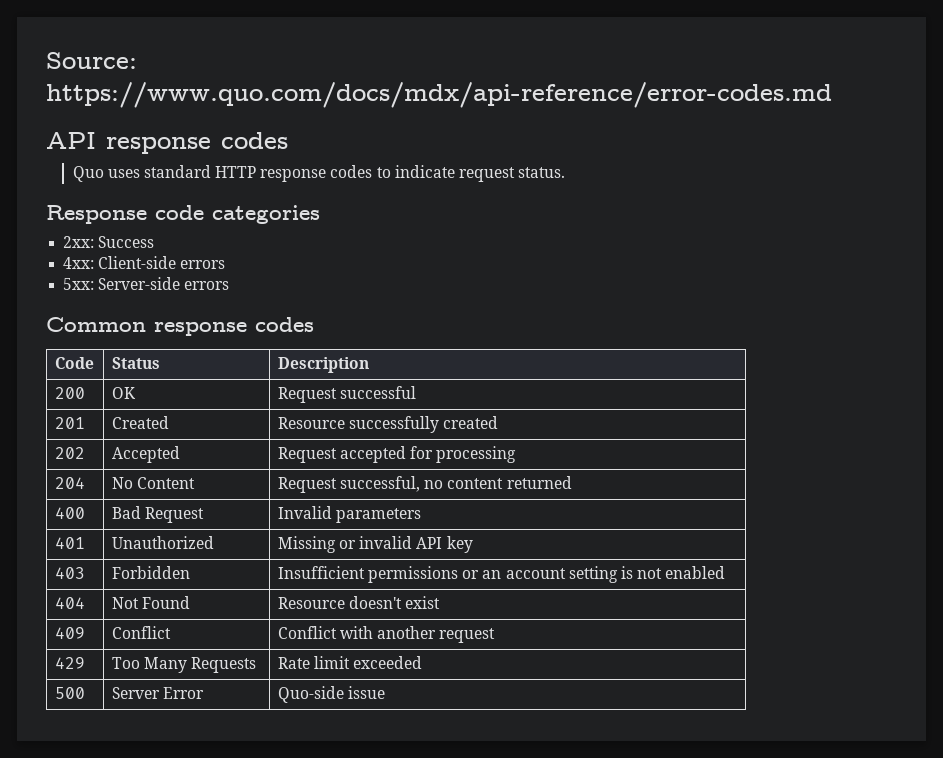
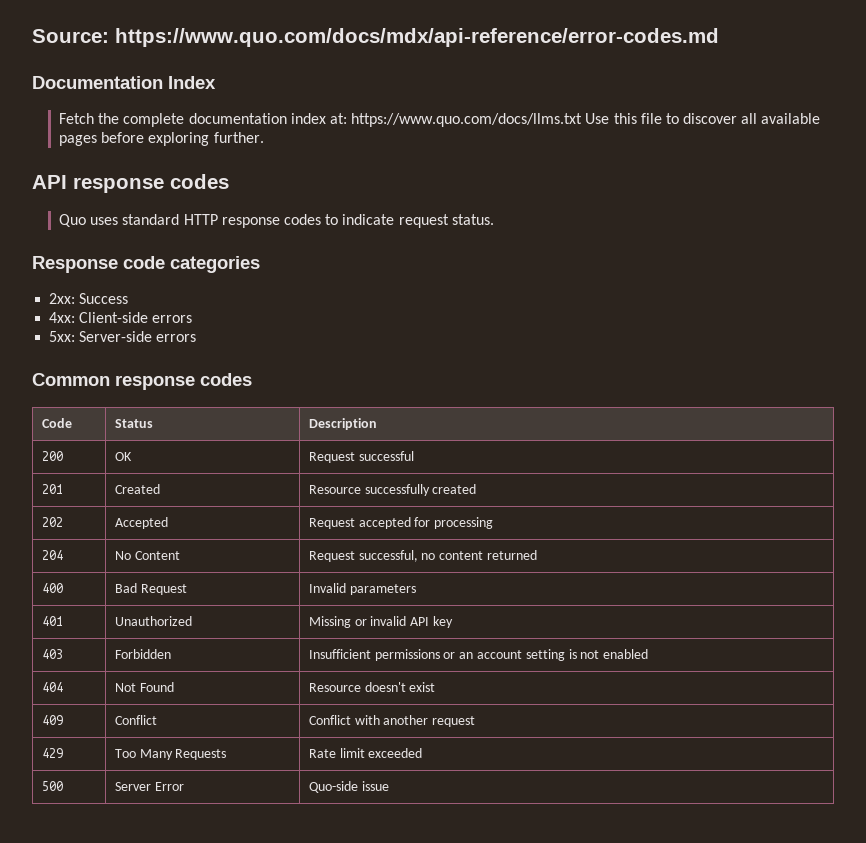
(832, 95) none -> [32,76,216,89] [59,113,821,127] [59,132,264,146] // Documentation Index // Fetch the complete documentation index at: https://www.quo.com/docs/llms.txt Use this file to discover all available pages before exploring further.

